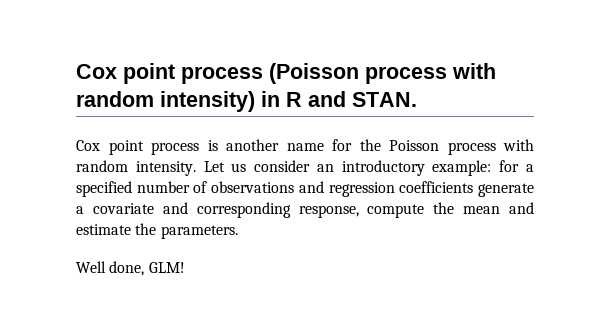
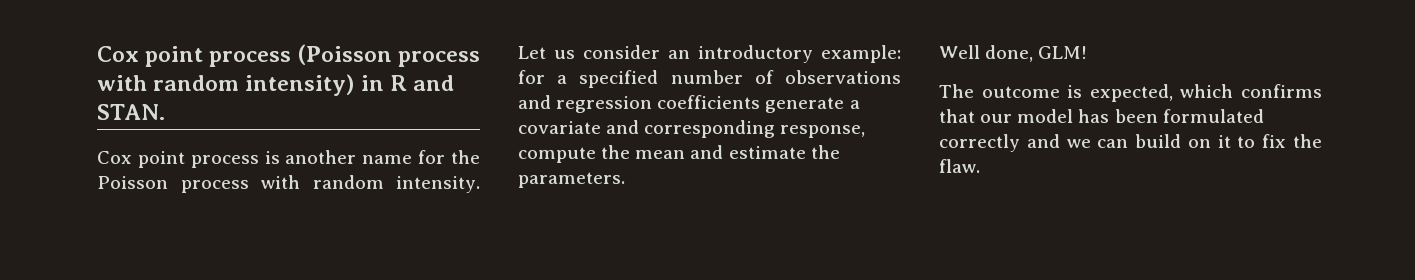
(185, 267) none -> [939,84,1322,102] [939,109,1264,123] [939,134,1322,152] [939,159,980,173] // The outcome is expected, which confirms that our model has been formulated correctly and we can build on it to fix the flaw.

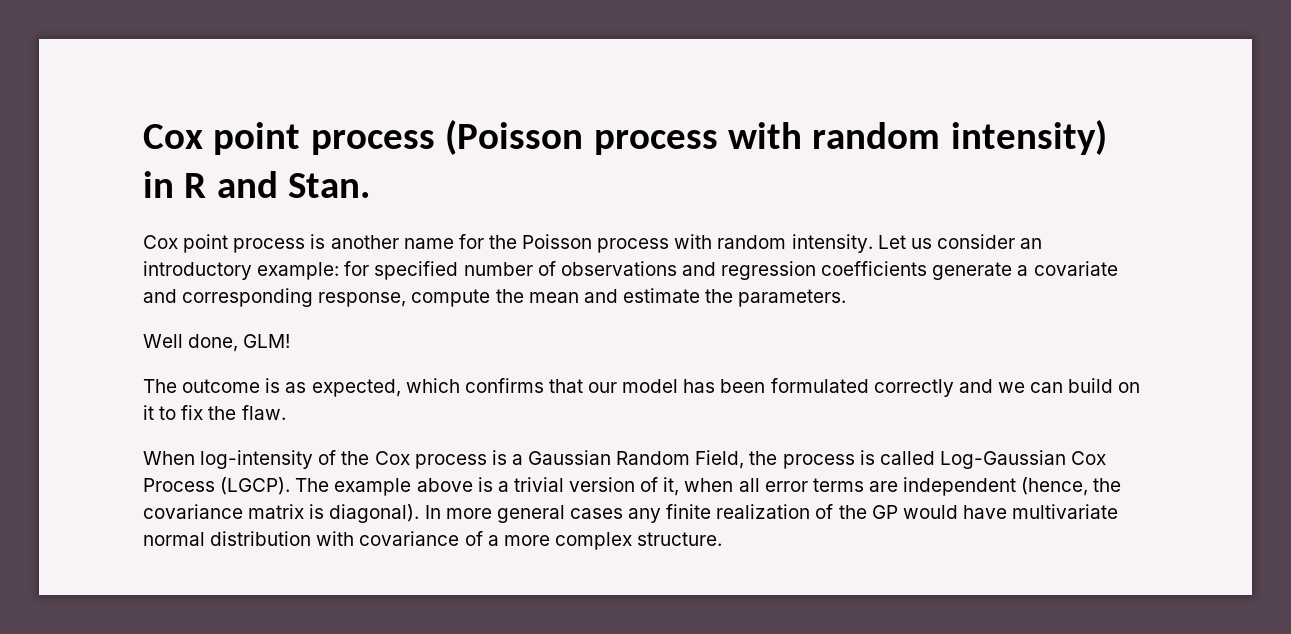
[97,104,165,120] STAN. -> [288,173,371,198] Stan.
[557,75,568,84] a -> (370, 268) none
(1083, 91) none -> [285,382,307,393] as
(980, 166) none -> [143,450,1107,469] [143,477,1122,496] [143,504,1119,523] [143,531,723,550] // When log-intensity of the Cox process is a Gaussian Random Field, the process is called Log-Gaussian Cox Process (LGCP). The example above is a trivial version of it, when all error terms are independent (hence, the covariance matrix is diagonal). In more general cases any finite realization of the GP would have multivariate normal distribution with covariance of a more complex structure.

